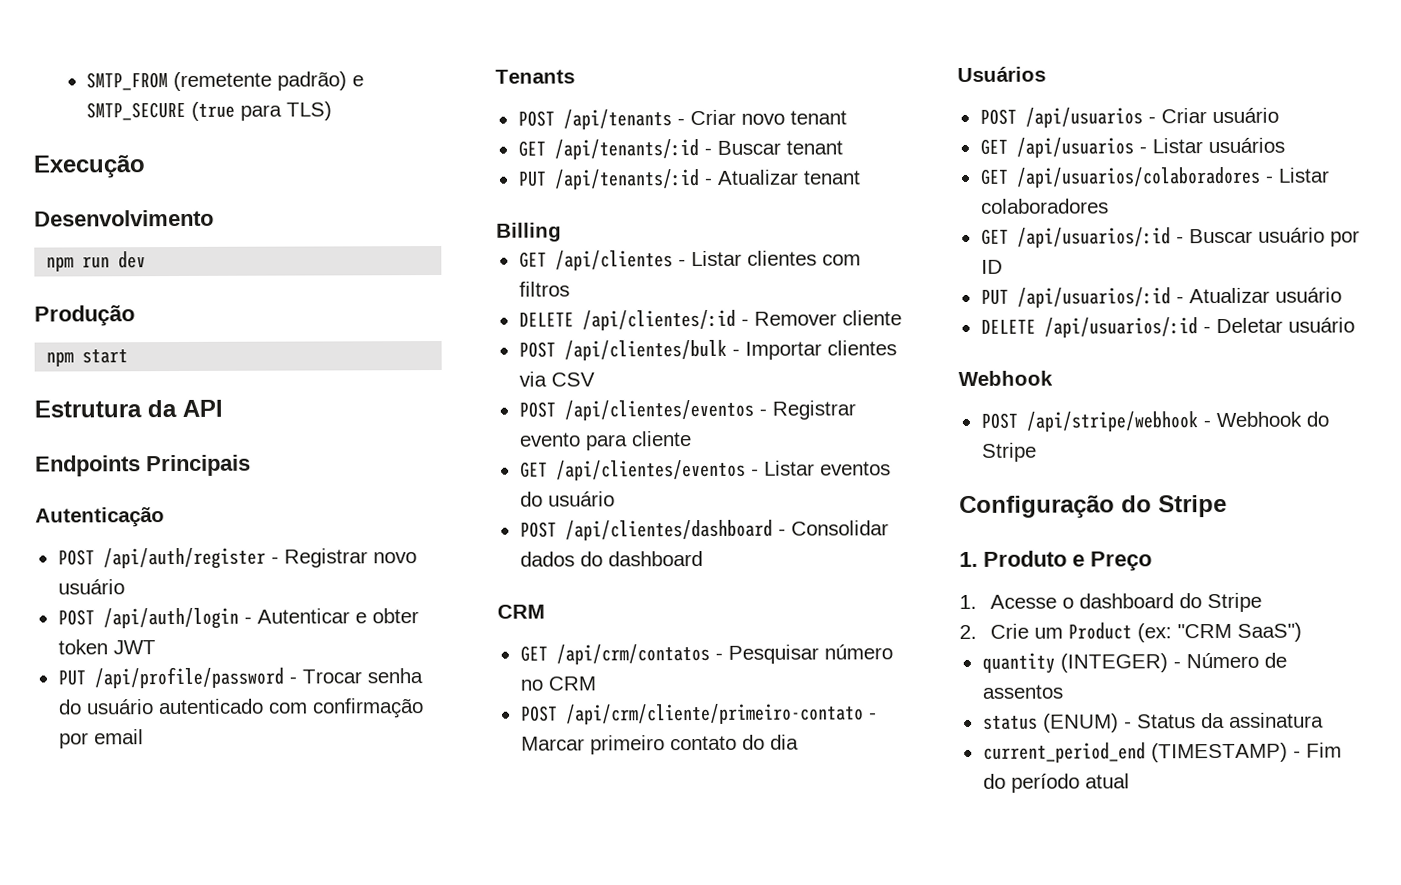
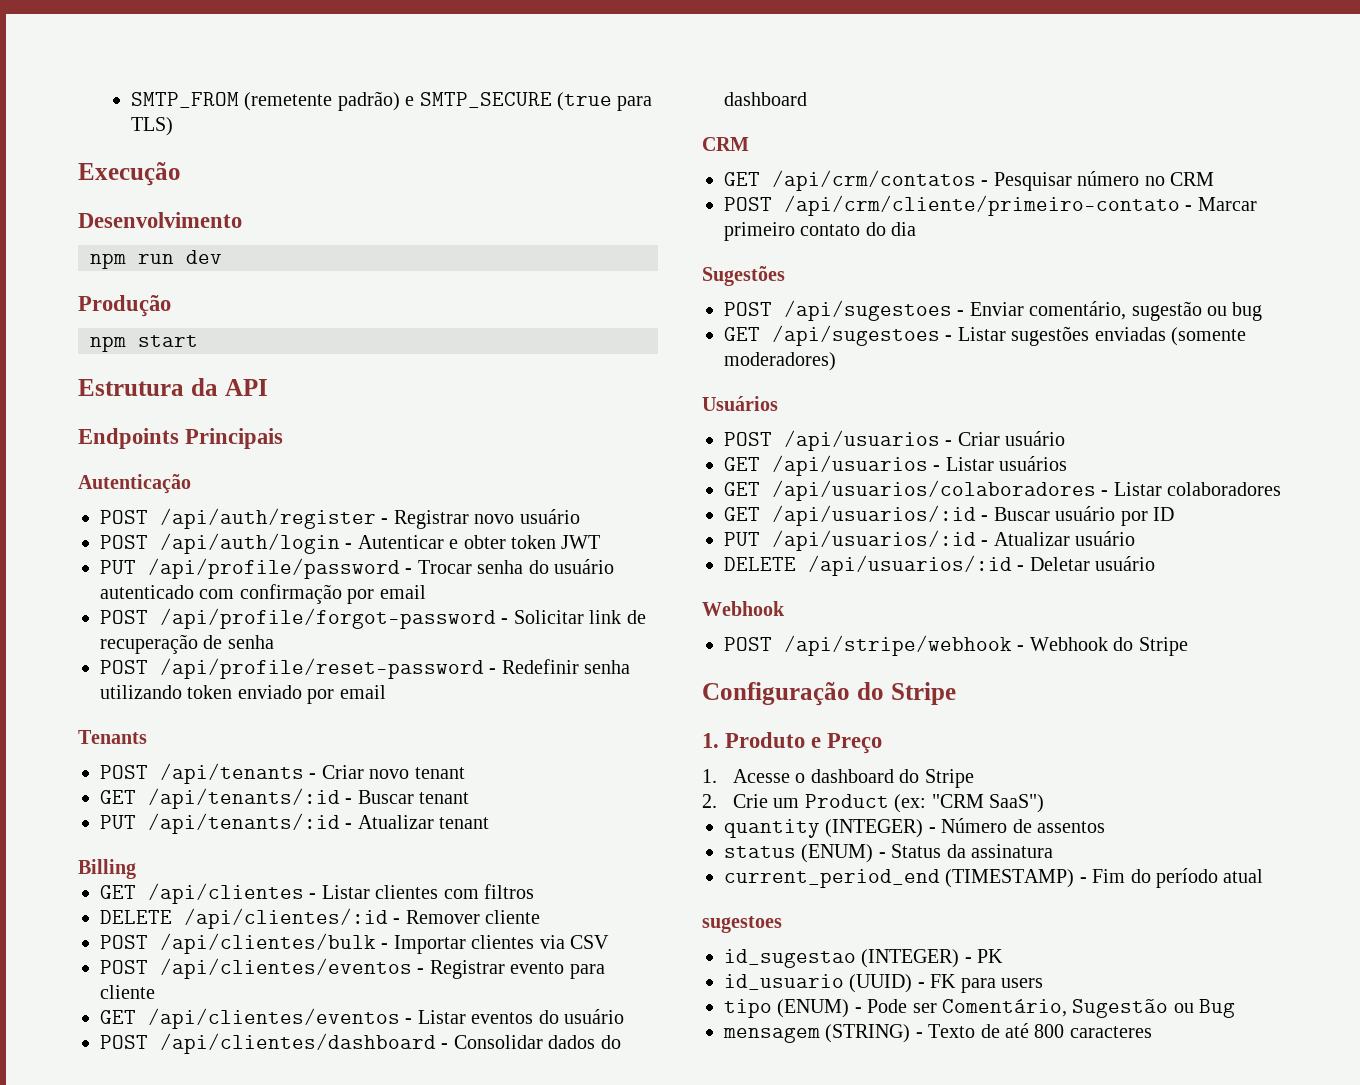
(144, 737) none -> [100,608,646,629] [100,634,274,654] [100,658,631,679] [100,685,386,704] // POST /api/profile/forgot-password - Solicitar link de recuperação de senha // POST /api/profile/reset-password - Redefinir senha utilizando token enviado por email
(799, 742) none -> [702,266,785,286] [724,300,1263,321] [724,325,1246,346] [724,352,836,371] // Sugestões // POST /api/sugestoes - Enviar comentário, sugestão ou bug // GET /api/sugestoes - Listar sugestões enviadas (somente moderadores)
(1130, 781) none -> [702,916,782,933] [724,949,1004,968] [724,974,1043,993] [724,999,1236,1018] [723,1023,1152,1043] // sugestoes // id_sugestao (INTEGER) - PK // id_usuario (UUID) - FK para users // tipo (ENUM) - Pode ser Comentário, Sugestão ou Bug // mensagem (STRING) - Texto de até 800 caracteres

